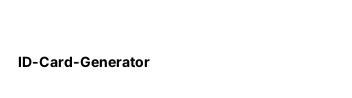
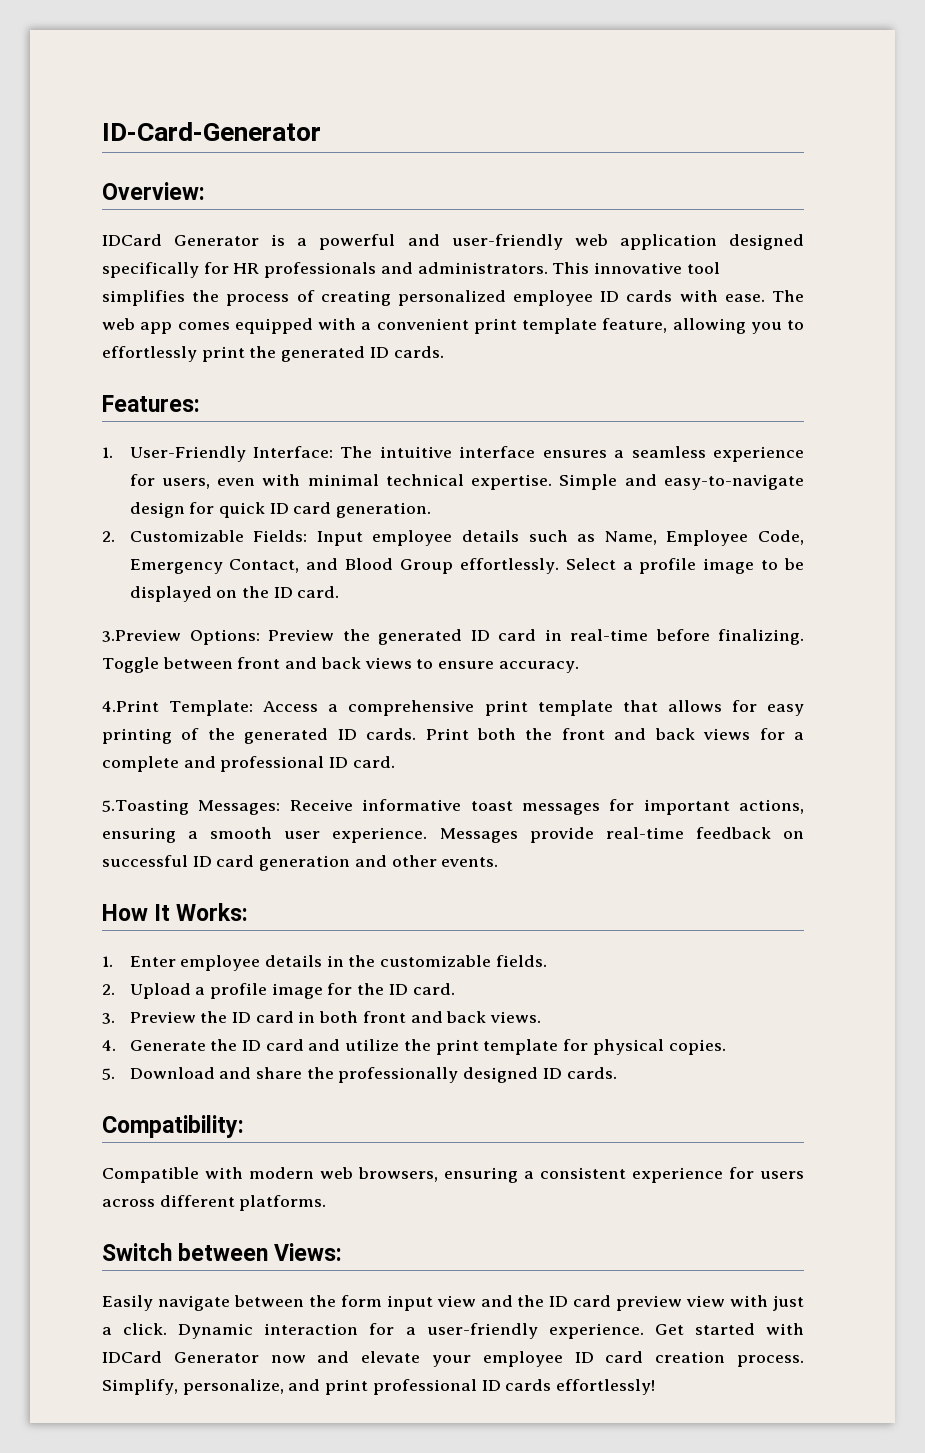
(150, 62) none -> [102,182,205,200] [102,234,804,250] [102,262,720,278] [102,290,804,306] [102,318,804,334] [102,346,444,362] [102,395,200,412] [102,446,805,462] [129,474,804,490] [129,502,432,518] [102,530,805,546] [129,558,804,574] [129,586,340,602] [102,629,804,645] [102,657,579,673] [102,700,804,716] [102,728,805,744] [102,756,395,772] [102,799,804,815] [102,827,804,843] [102,855,499,871] [102,903,249,921] [102,955,547,971] [102,983,455,999] [102,1011,542,1024] [102,1039,726,1055] [102,1067,617,1083] [102,1115,244,1138] [102,1167,804,1183] [102,1195,327,1211] [102,1243,343,1261] [102,1295,805,1311] [102,1323,805,1339] [102,1351,804,1367] [102,1379,656,1395] // Overview: // IDCard Generator is a powerful and user-friendly web application designed specifically for HR professionals and administrators. This innovative tool simplifies the process of creating personalized employee ID cards with ease. The web app comes equipped with a convenient print template feature, allowing you to effortlessly print the generated ID cards. // Features: // 1. User-Friendly Interface: The intuitive interface ensures a seamless experience for users, even with minimal technical expertise. Simple and easy-to-navigate design for quick ID card generation. // 2. Customizable Fields: Input employee details such as Name, Employee Code, Emergency Contact, and Blood Group effortlessly. Select a profile image to be displayed on the ID card. // 3.Preview Options: Preview the generated ID card in real-time before finalizing. Toggle between front and back views to ensure accuracy. // 4.Print Template: Access a comprehensive print template that allows for easy printing of the generated ID cards. Print both the front and back views for a complete and professional ID card. // 5.Toasting Messages: Receive informative toast messages for important actions, ensuring a smooth user experience. Messages provide real-time feedback on successful ID card generation and other events. // How It Works: // 1. Enter employee details in the customizable fields. // 2. Upload a profile image for the ID card. // 3. Preview the ID card in both front and back views. // 4. Generate the ID card and utilize the print template for physical copies. // 5. Download and share the professionally designed ID cards. // Compatibility: // Compatible with modern web browsers, ensuring a consistent experience for users across different platforms. // Switch between Views: // Easily navigate between the form input view and the ID card preview view with just a click. Dynamic interaction for a user-friendly experience. Get started with IDCard Generator now and elevate your employee ID card creation process. Simplify, personalize, and print professional ID cards effortlessly!

